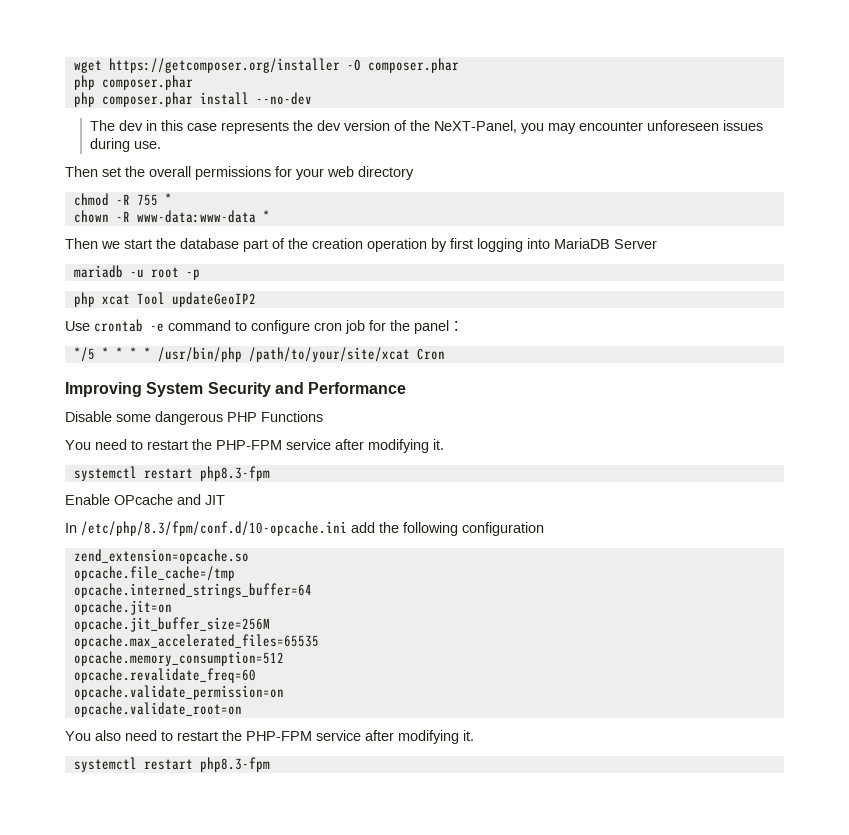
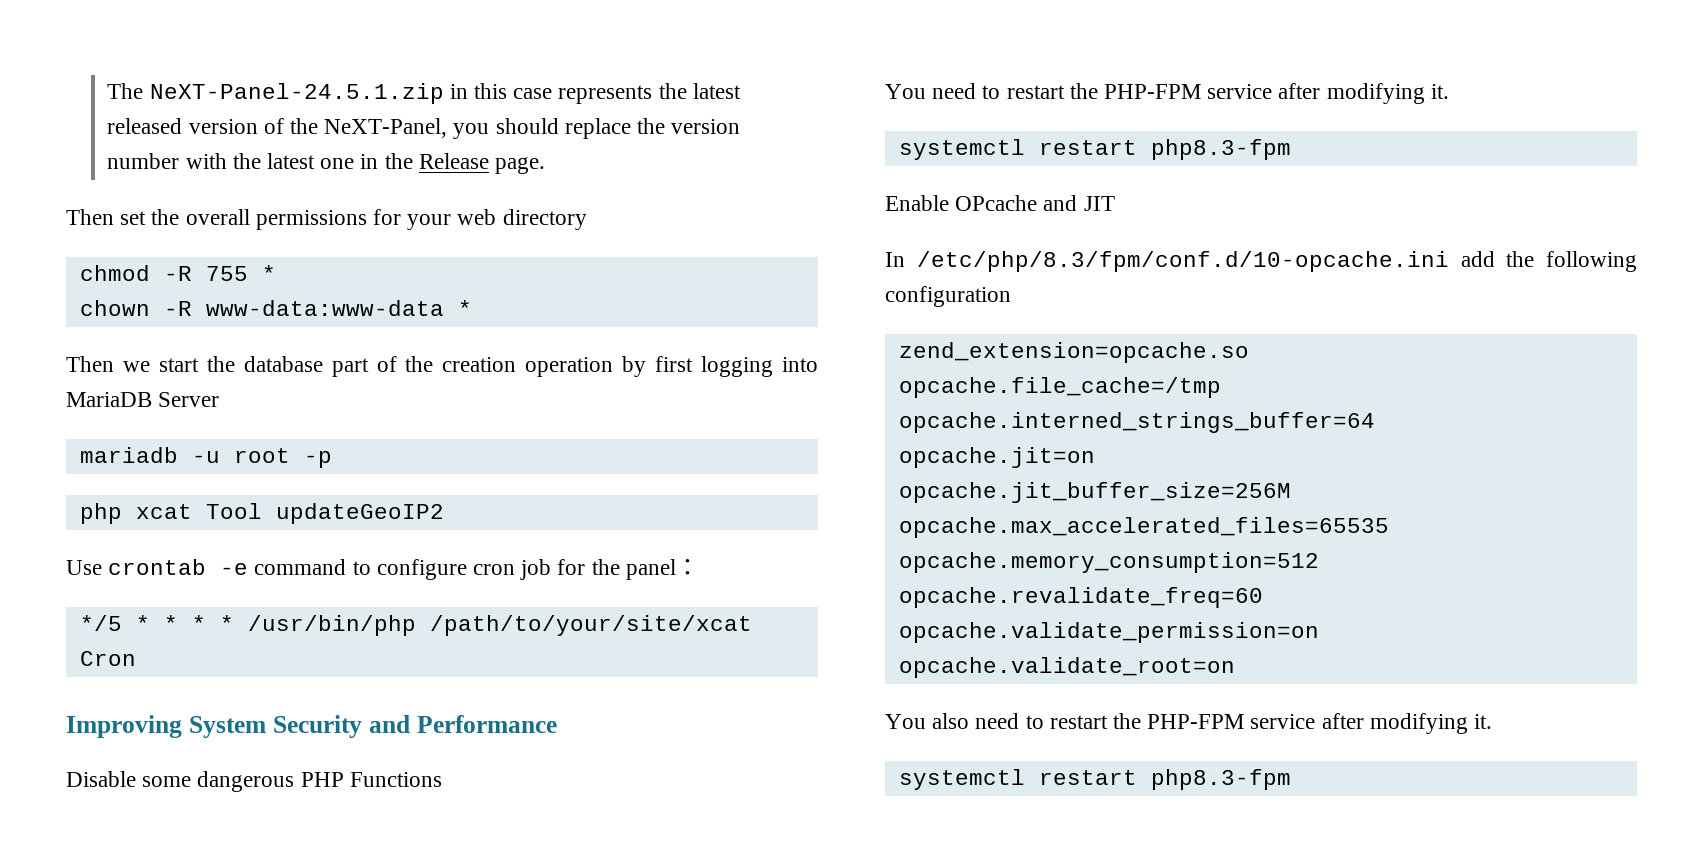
[73,58,459,73] [73,75,193,90] [73,92,312,107] [89,120,143,131] wget https://getcomposer.org/installer -O composer.phar // php composer.phar // php composer.phar install --no-dev // The dev -> [107,83,444,104] The NeXT-Panel-24.5.1.zip
[316,120,341,131] dev -> [692,83,741,99] [107,118,183,134] latest released
[547,120,763,134] [89,138,161,152] may encounter unforeseen issues during use. -> [495,118,741,139] [107,153,546,174] should replace the version number with the latest one in the Release page.

